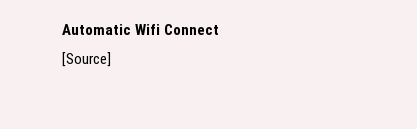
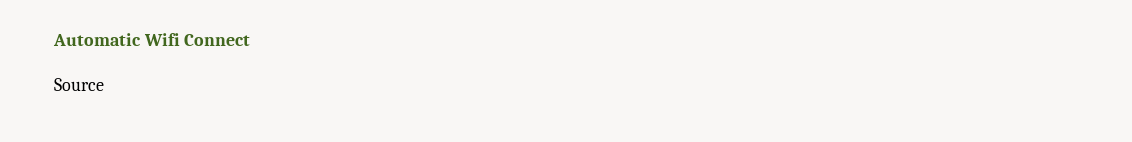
[62,52,111,67] [Source] -> [54,78,104,91] Source

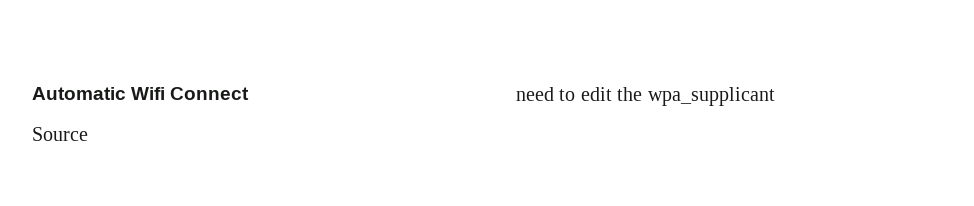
(104, 84) none -> [516,87,775,106] // need to edit the wpa_supplicant

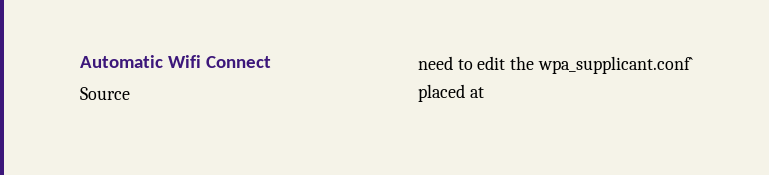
[647,87,775,106] wpa_supplicant -> [537,56,693,74] [418,84,484,102] wpa_supplicant.conf` placed at

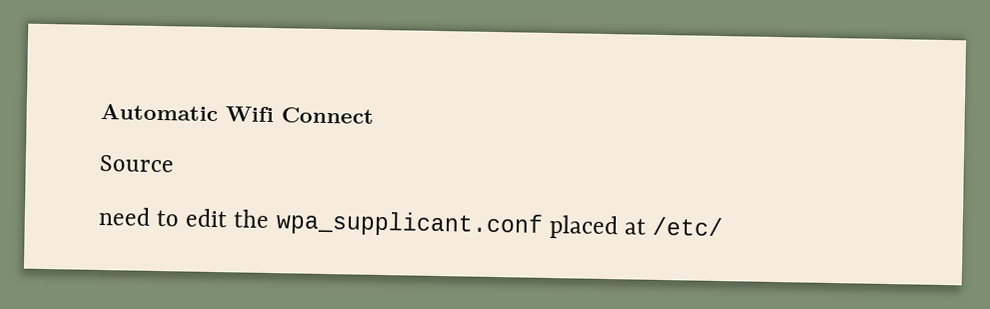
[537,56,693,74] wpa_supplicant.conf` -> [275,210,543,238] wpa_supplicant.conf
(484, 92) none -> [652,216,724,237] /etc/

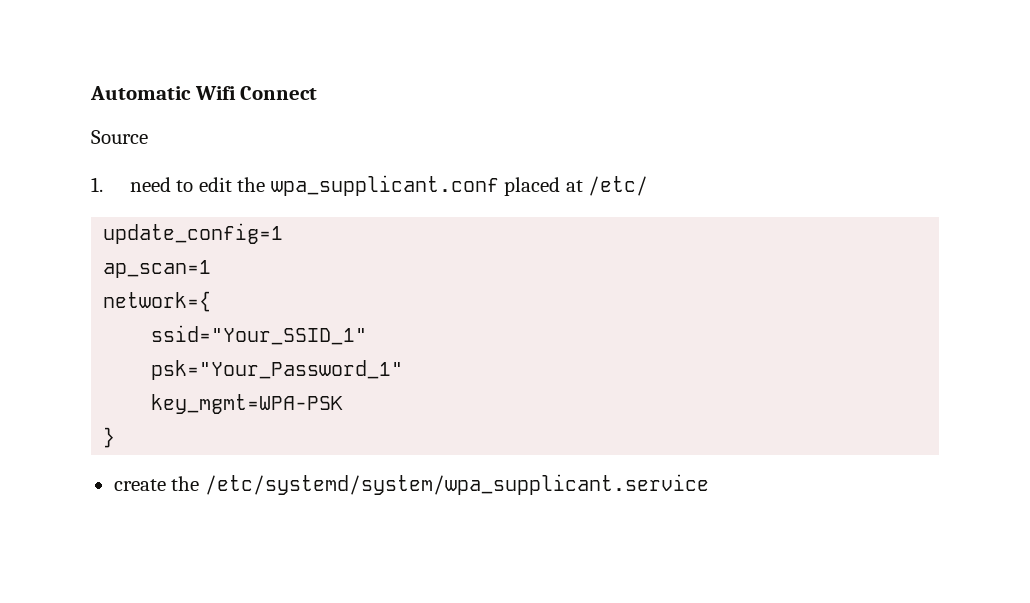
(174, 163) none -> [91,177,103,192] 1.
(724, 226) none -> [103,223,284,244] [103,260,212,278] [103,291,212,312] [151,325,368,345] [151,360,404,380] [151,394,344,414] [103,427,116,448] [113,474,709,495] // update_config=1 // ap_scan=1 // network={ // ssid="Your_SSID_1" // psk="Your_Password_1" // key_mgmt=WPA-PSK // } // create the /etc/systemd/system/wpa_supplicant.service

